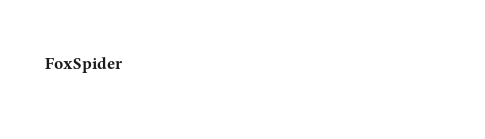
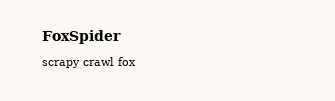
(123, 65) none -> [42,57,136,68] // scrapy crawl fox

